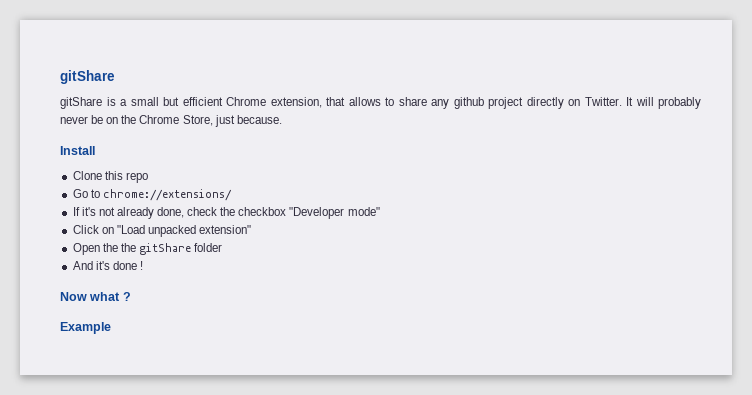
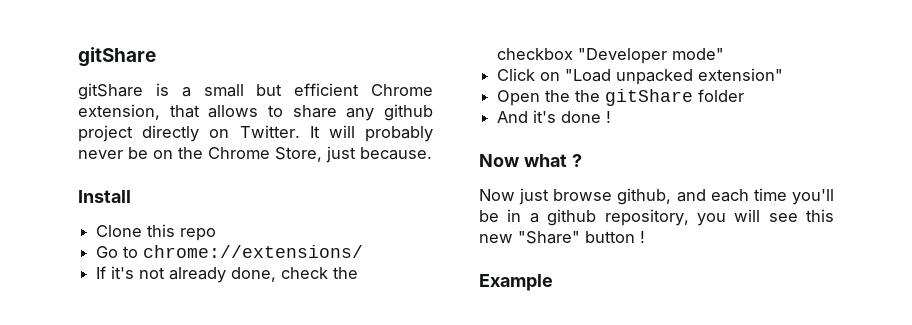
(131, 296) none -> [479,188,834,205] [479,209,834,226] [479,231,645,244] // Now just browse github, and each time you'll be in a github repository, you will see this new "Share" button !

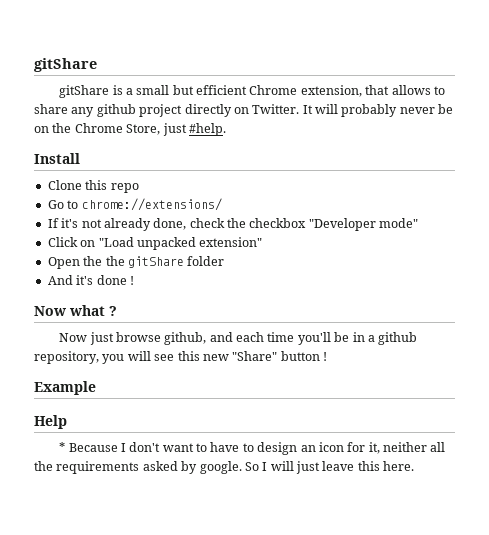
[360,147,432,160] because. -> [188,123,226,136] #help.
(553, 282) none -> [34,415,67,429] [59,442,446,455] [34,461,415,474] // Help // * Because I don't want to have to design an icon for it, neither all the requirements asked by google. So I will just leave this here.

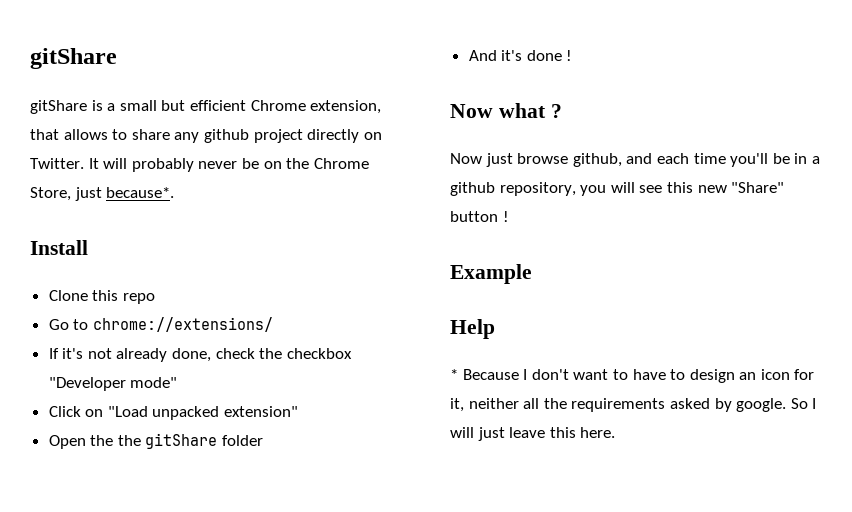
[188,123,226,136] #help. -> [106,187,175,198] because*.

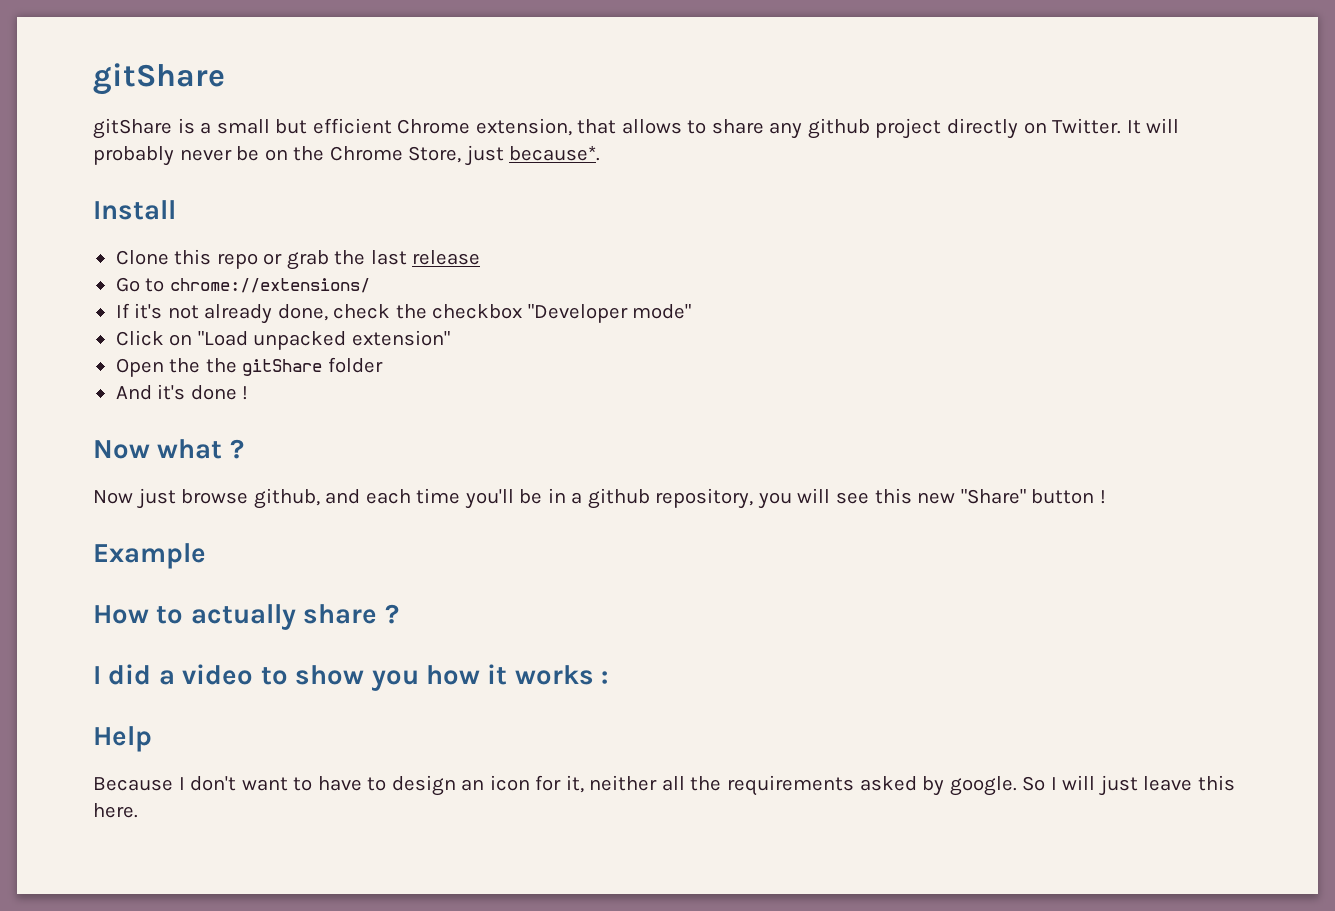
(155, 298) none -> [263,250,481,270] or grab the last release
(532, 274) none -> [93,604,399,630] [93,664,609,691] // How to actually share ? // I did a video to show you how it works :
[450,369,458,380] * -> (152, 739) none

